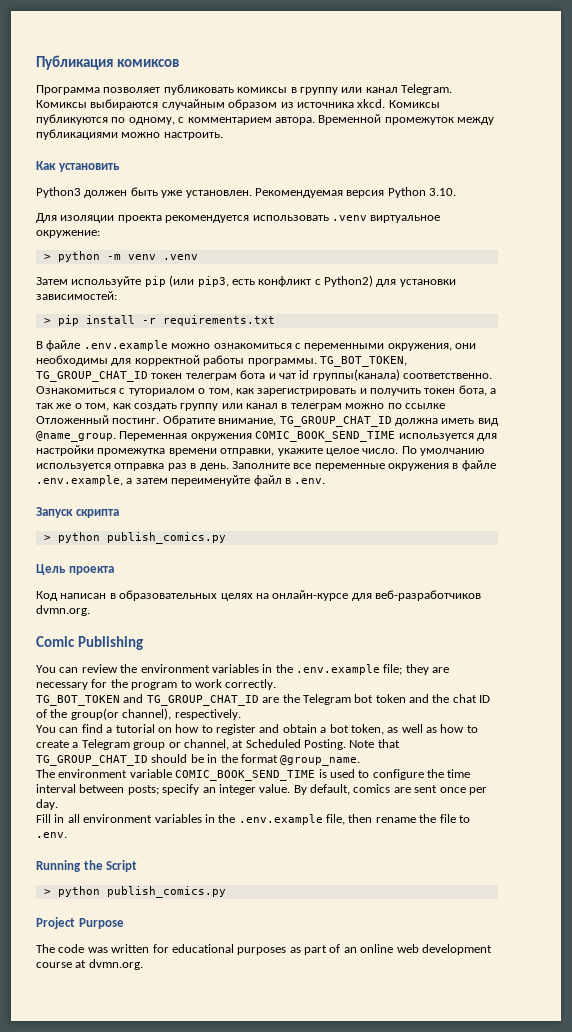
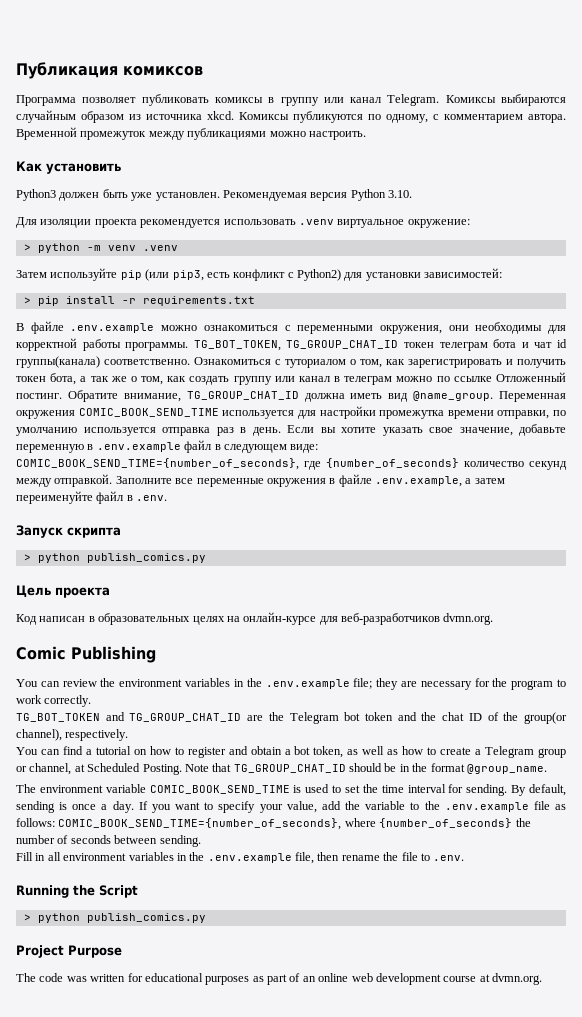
[277,446,417,456] укажите целое число. По -> [553,410,566,416] по
(229, 467) none -> [287,424,566,436] [16,440,319,453] [16,458,567,470] [16,474,113,487] Если вы хотите указать свое значение, добавьте переменную в .env.example файл в следующем виде: COMIC_BOOK_SEND_TIME={number_of_seconds}, где {number_of_seconds} количество секунд между отправкой.
[372,769,424,780] configure -> [344,785,360,793] set
[79,784,487,795] [36,799,58,810] between posts; specify an integer value. By default, comics are sent once per day. -> [448,784,566,796] [16,801,566,813] [16,818,531,830] [16,835,201,847] for sending. By default, sending is once a day. If you want to specify your value, add the variable to the .env.example file as follows: COMIC_BOOK_SEND_TIME={number_of_seconds}, where {number_of_seconds} the number of seconds between sending.

